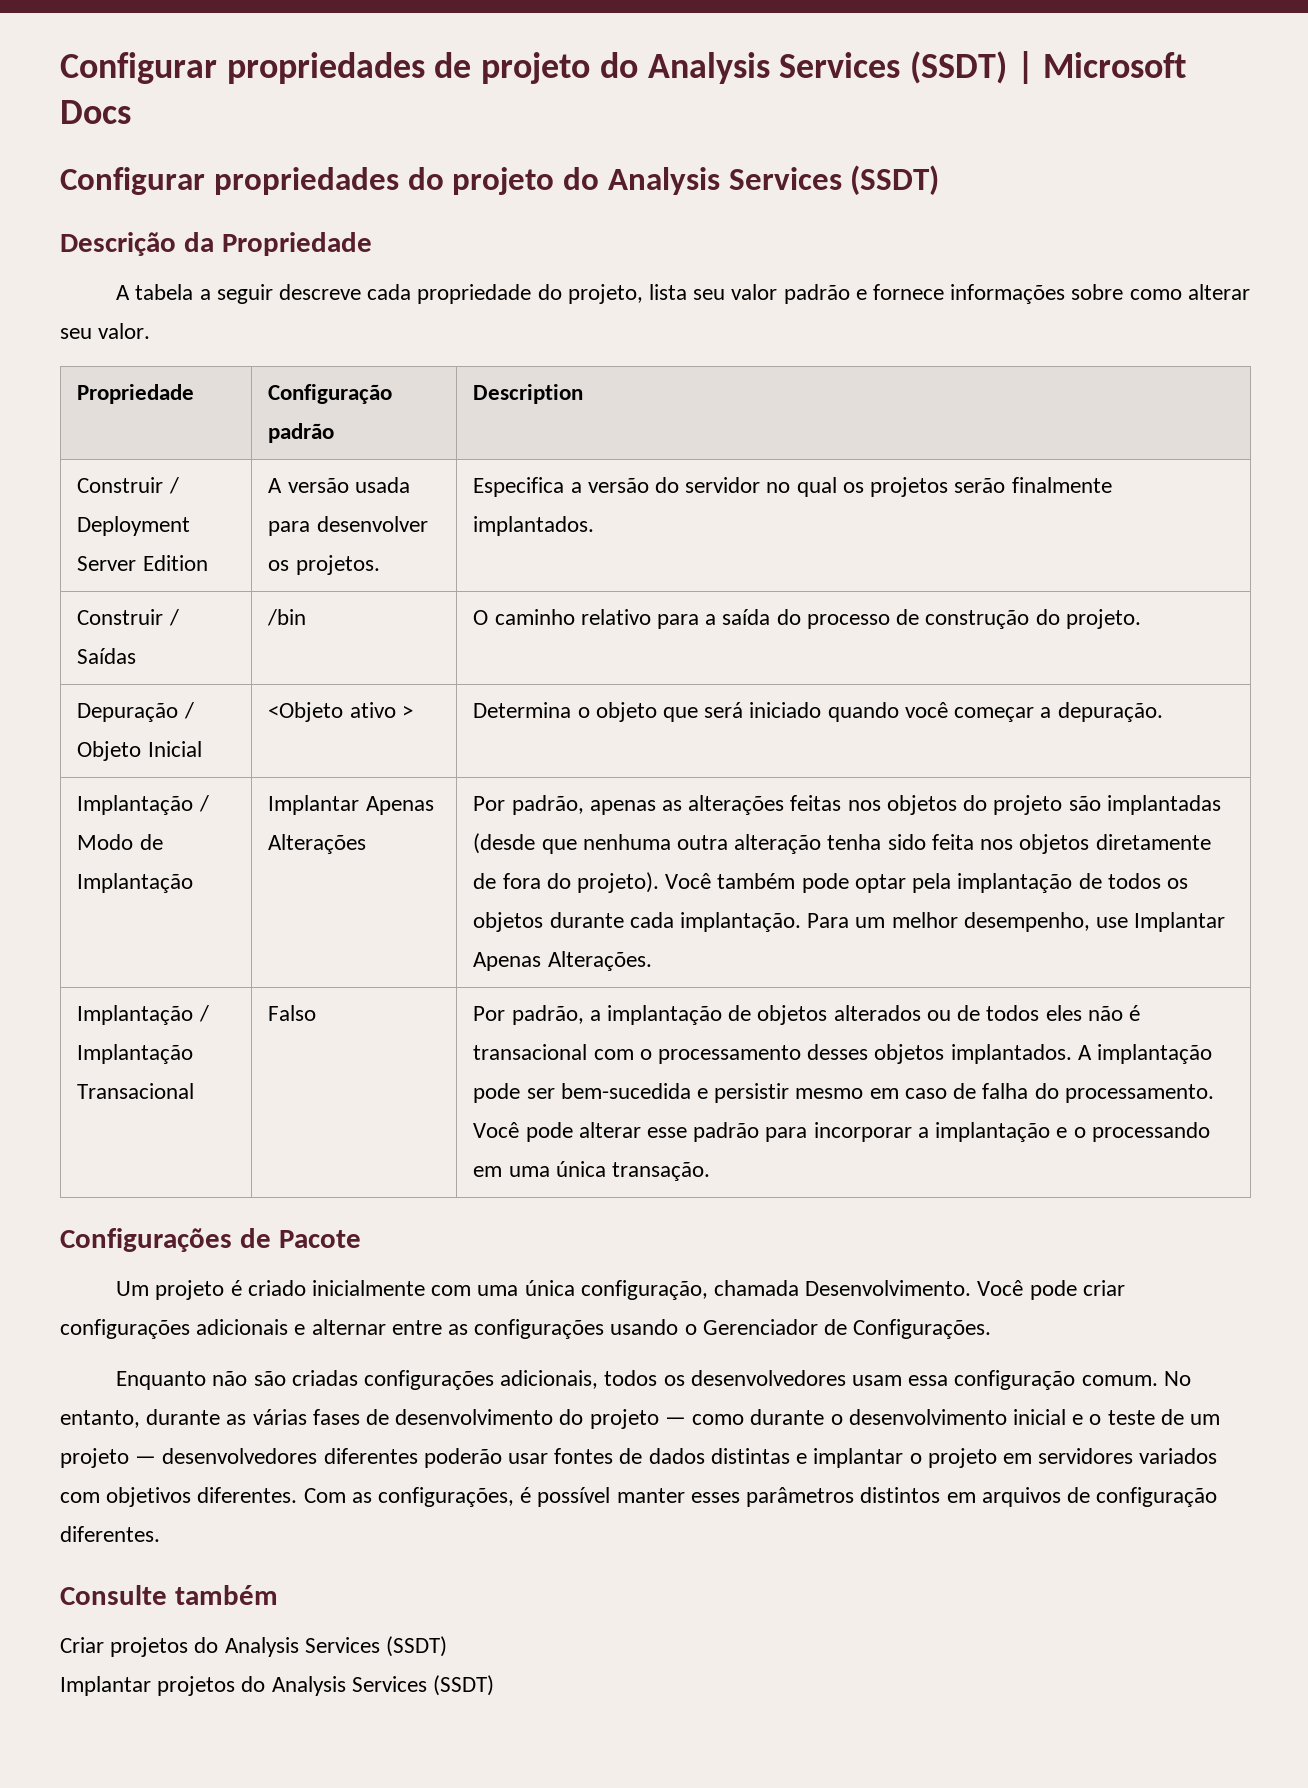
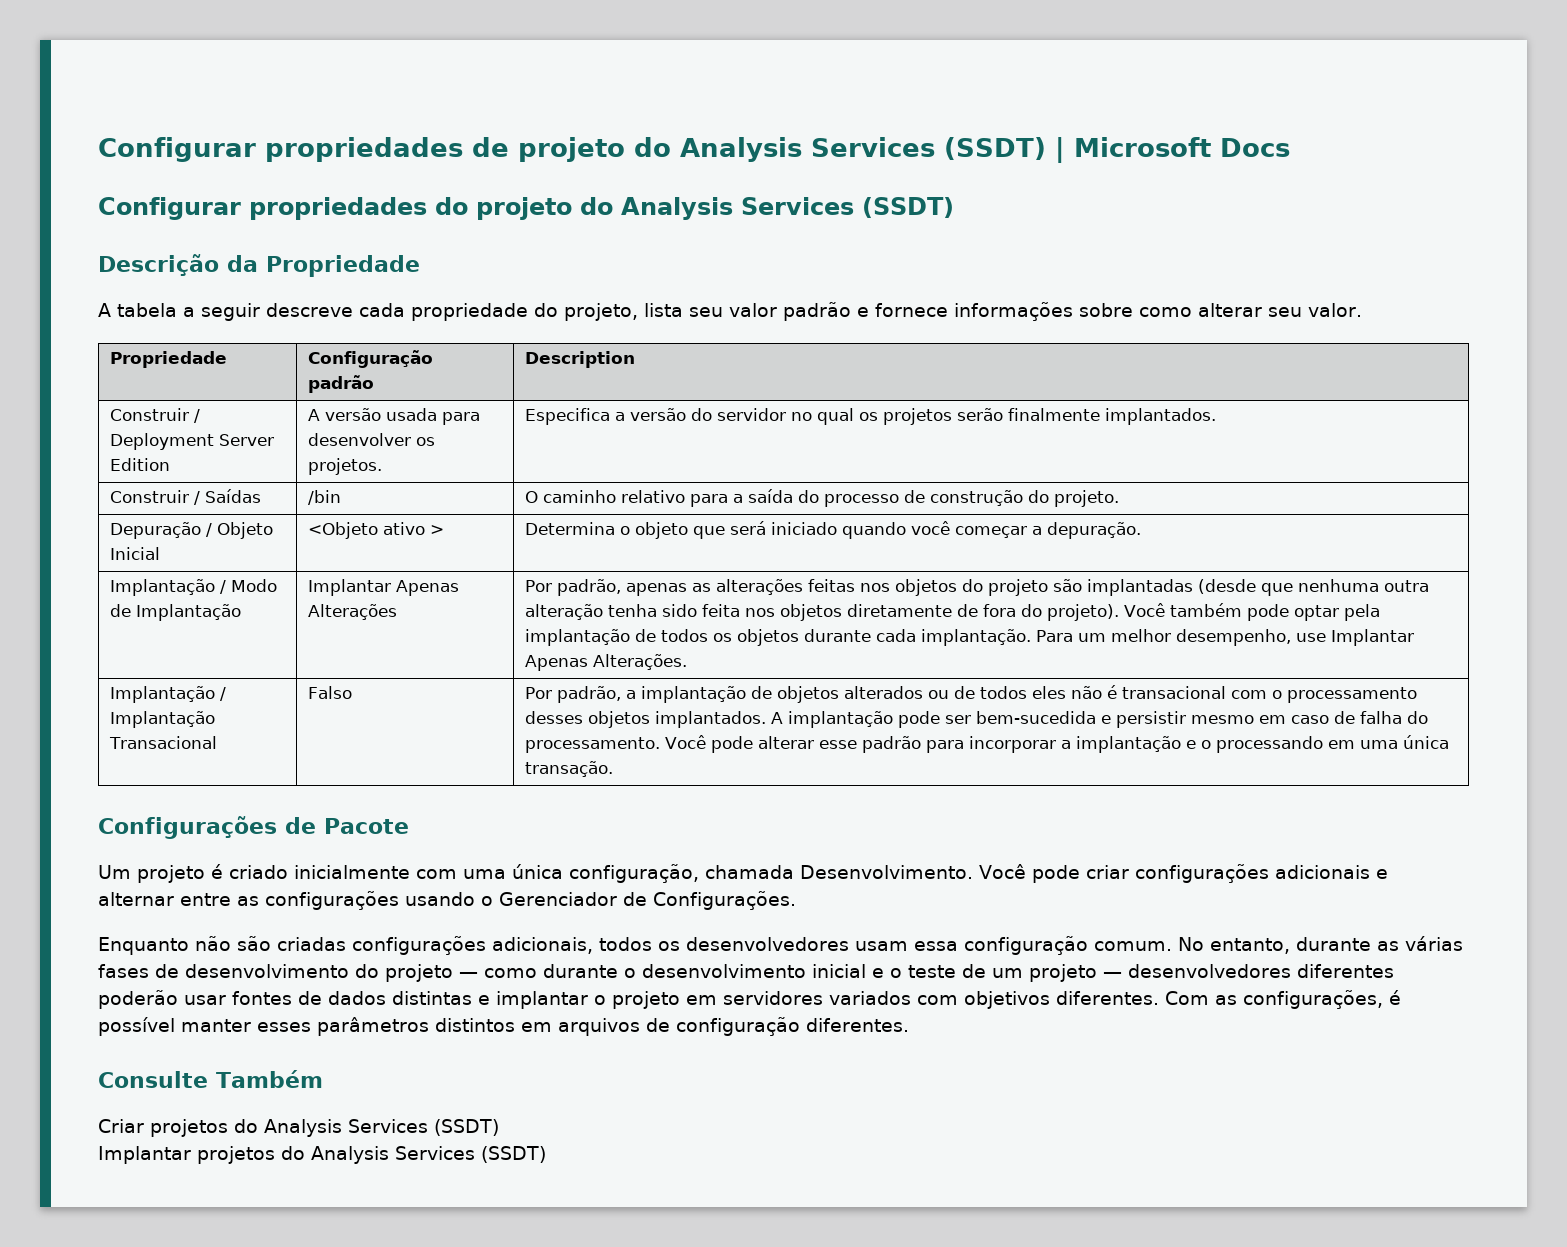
[174,1585,278,1605] também -> [216,1070,323,1088] Também

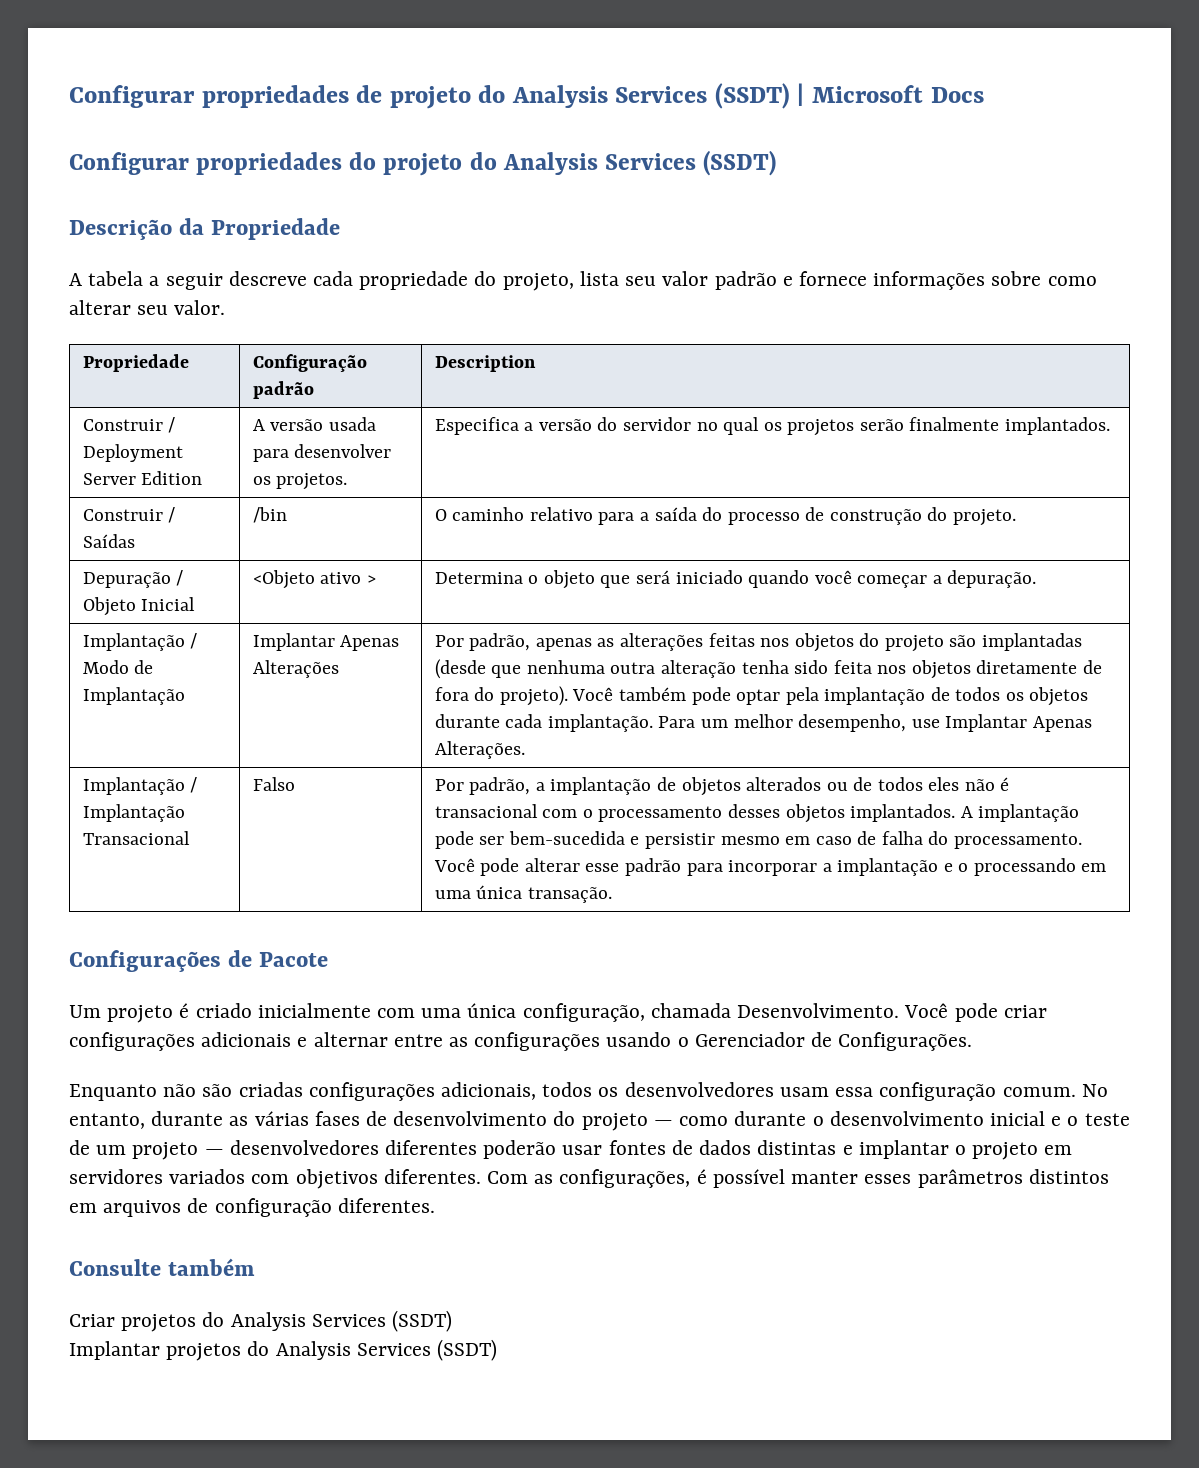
[216,1070,323,1088] Também -> [167,1258,255,1276] também

